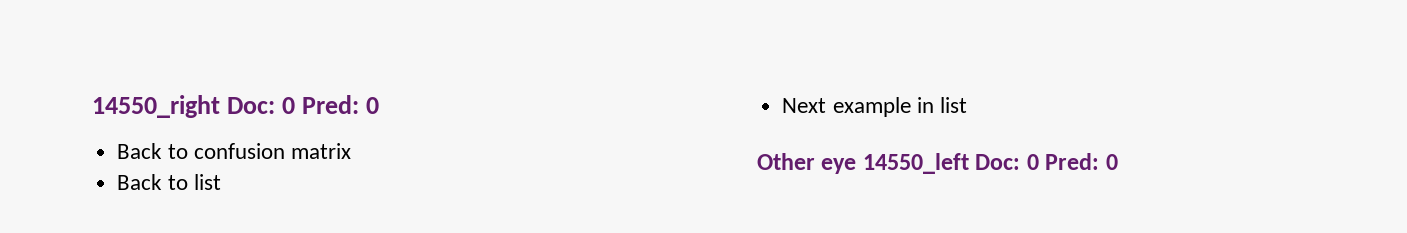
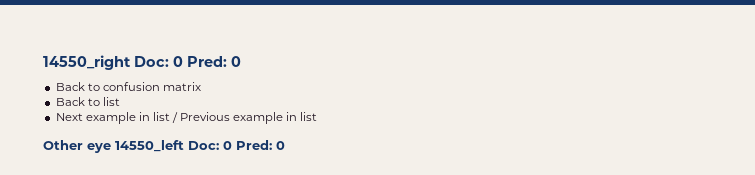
(967, 105) none -> [172,112,318,124] / Previous example in list

